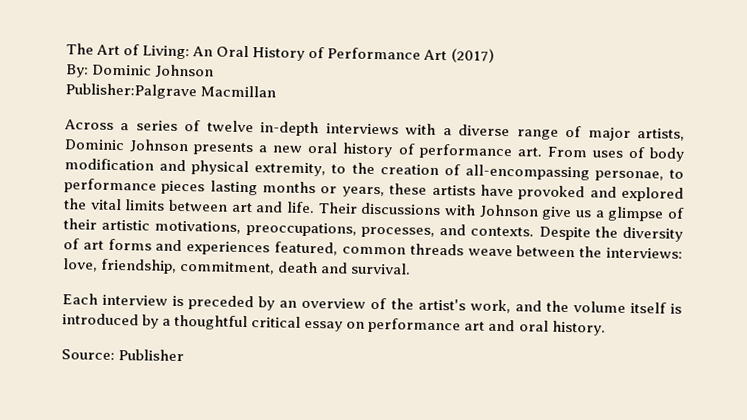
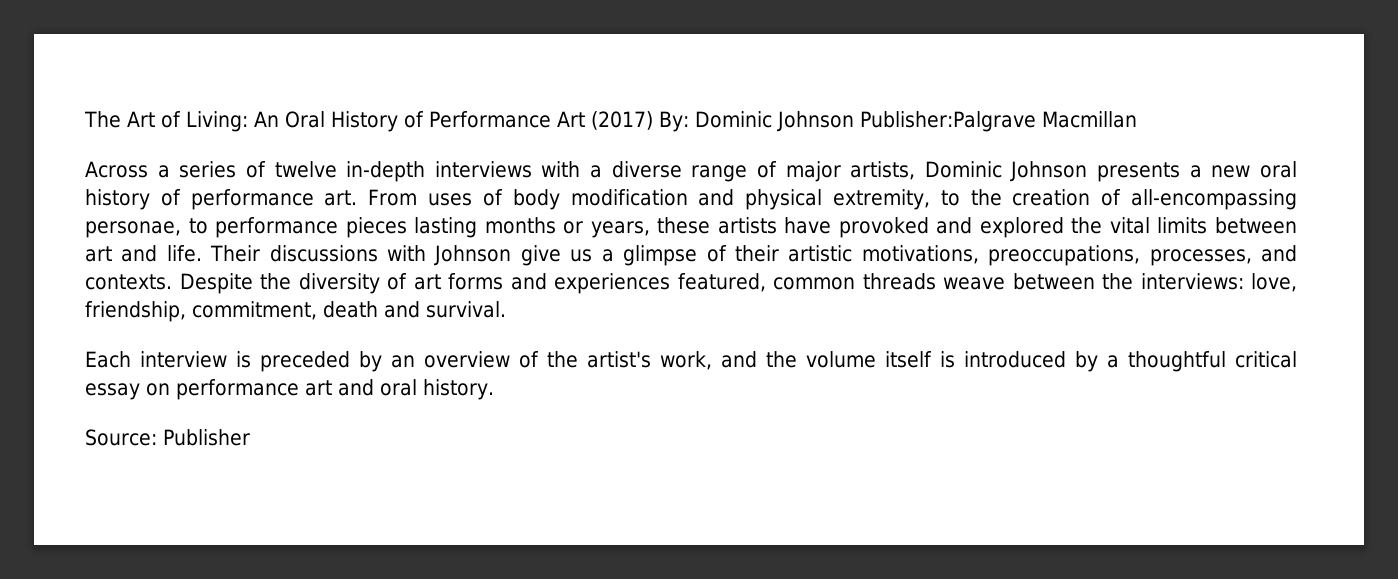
(495, 55) // -> (653, 120) none
(215, 71) // -> (854, 121) none

